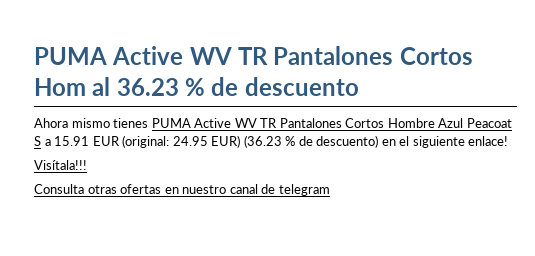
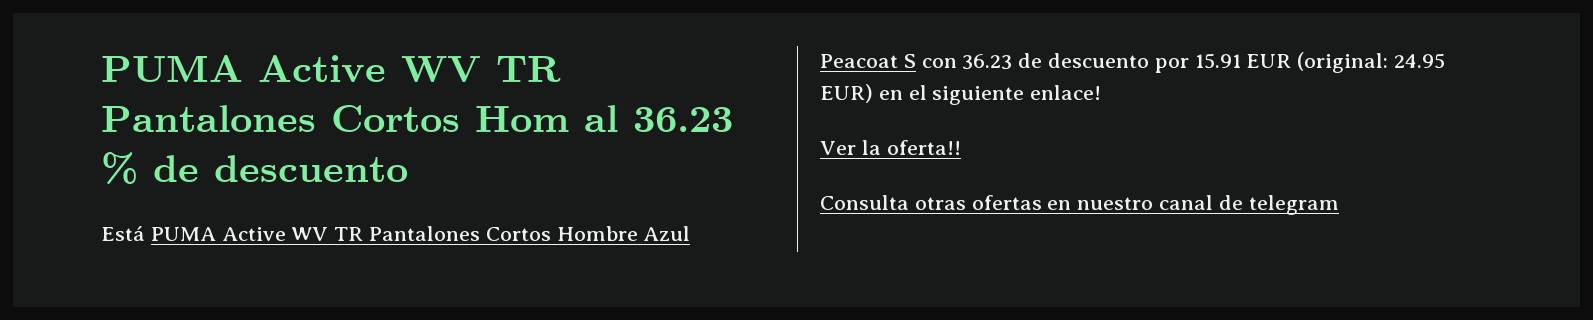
[34,118,149,128] Ahora mismo tienes -> [101,226,145,241] Está
[44,139,51,146] a -> [921,53,1189,73] con 36.23 de descuento por
[243,135,379,148] (36.23 % de descuento) -> (873, 93) none
[34,160,87,170] Visítala!!! -> [820,140,961,155] Ver la oferta!!

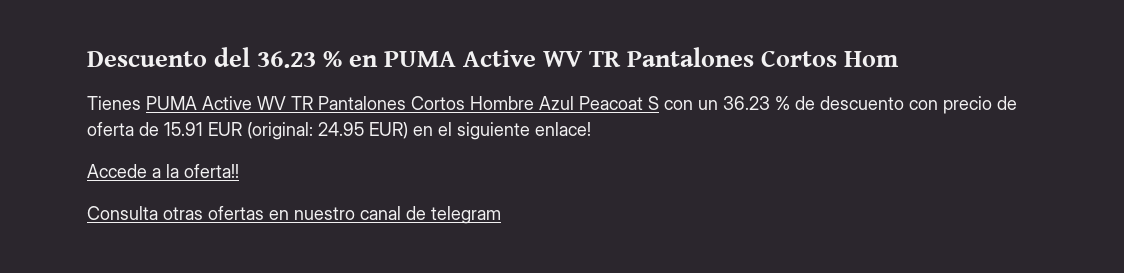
(101, 68) none -> [87,47,379,68] Descuento del 36.23 % en
[584,105,733,132] [101,152,408,184] [101,226,145,241] al 36.23 % de descuento // Está -> [87,96,141,110] // Tienes
[962,53,1189,73] 36.23 de descuento por -> [698,96,1017,114] [87,122,159,136] un 36.23 % de descuento con precio de oferta de
[820,141,856,155] Ver -> [87,164,161,178] Accede a

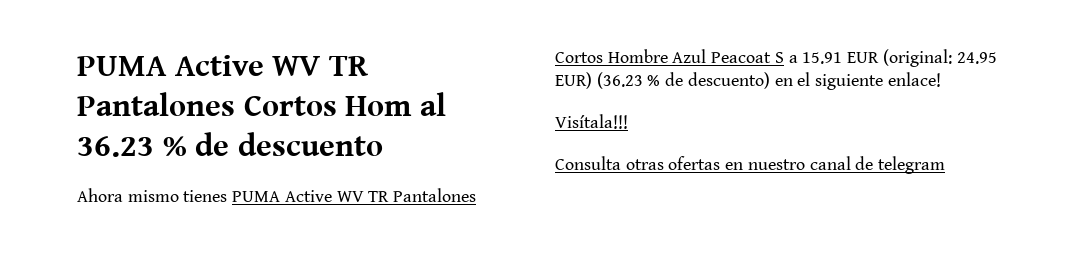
[87,47,379,68] Descuento del 36.23 % en -> (77, 66) none
[87,96,141,110] // Tienes -> [419,92,446,116] [77,132,383,157] [77,188,228,202] al 36.23 % de descuento // Ahora mismo tienes
[664,96,1017,114] [87,122,159,136] con un 36.23 % de descuento con precio de oferta de -> [788,55,798,63] a
(408, 130) none -> [596,72,770,89] (36.23 % de descuento)
[87,164,239,178] Accede a la oferta!! -> [555,114,628,129] Visítala!!!

